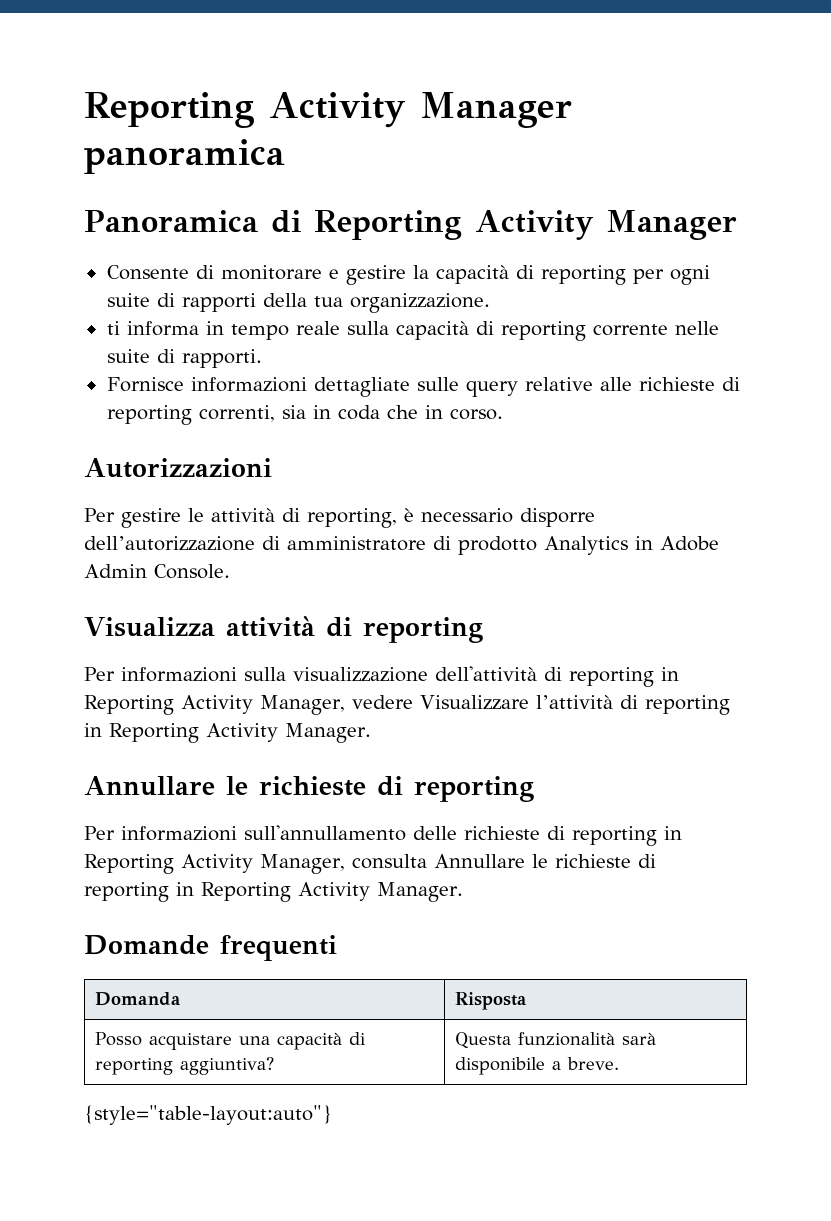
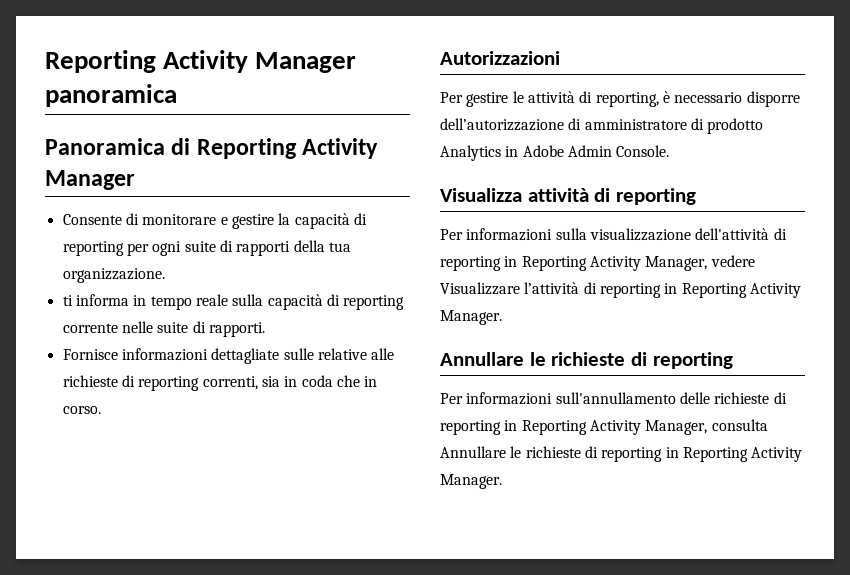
[465,380,518,397] query -> (314, 354) none
[84,935,337,961] [95,992,182,1006] [455,992,528,1010] [95,1032,366,1050] [95,1057,275,1075] [455,1032,657,1049] [455,1057,620,1075] [84,1105,332,1125] // Domande frequenti // Domanda | Risposta // Posso acquistare una capacità di reporting aggiuntiva? | Questa funzionalità sarà disponibile a breve. // {style="table-layout:auto"} -> (502, 481) none

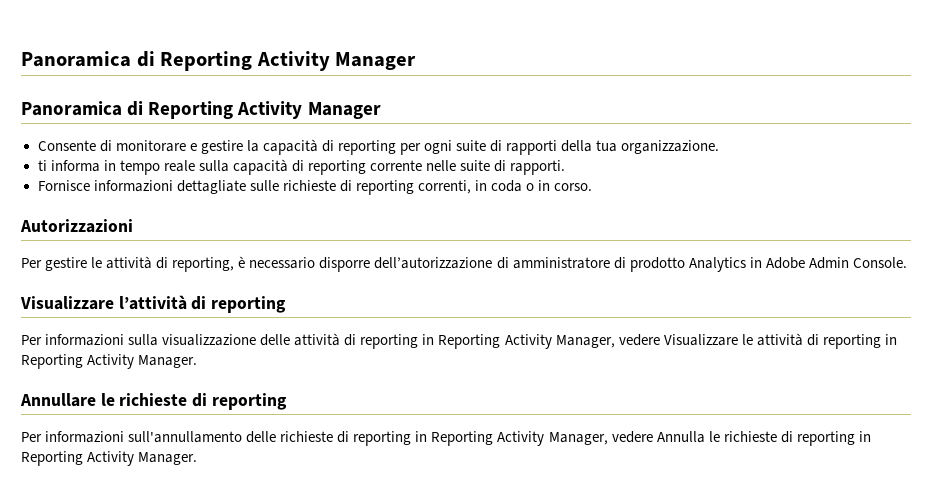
[45,50,357,73] [45,84,177,107] Reporting Activity Manager panoramica -> [21,51,417,71] Panoramica di Reporting Activity Manager
[317,348,395,360] relative alle -> (279, 185) none
[261,376,280,387] sia -> (471, 187) none
[336,375,360,387] che -> [526,183,535,191] o
[440,188,589,202] Visualizza attività -> [20,295,187,310] Visualizzare l’attività
[695,228,770,240] dell'attività -> [260,333,341,346] delle attività
[524,282,580,294] l’attività -> [741,333,803,346] le attività
[711,419,768,431] [440,446,506,458] consulta Annullare -> [611,431,705,443] vedere Annulla

